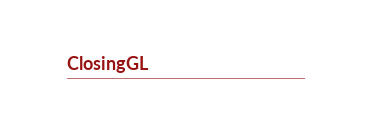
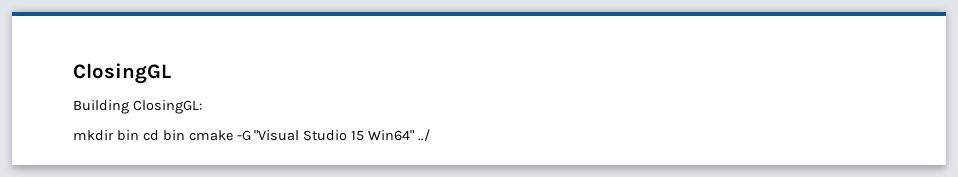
(149, 64) none -> [73,100,202,114] [73,129,431,142] // Building ClosingGL: // mkdir bin cd bin cmake -G "Visual Studio 15 Win64" ../

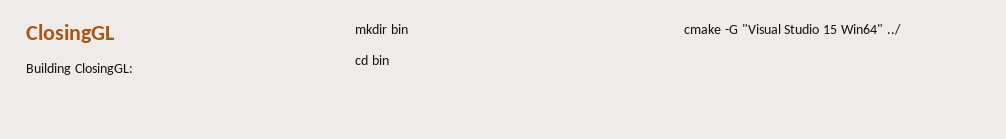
(139, 135) none -> (408, 29) //
(185, 135) none -> (389, 60) //

